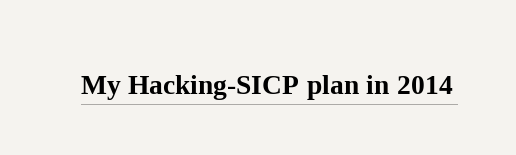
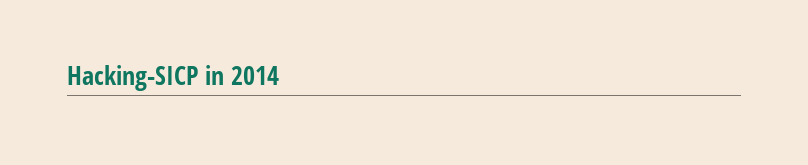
[81,75,359,100] My Hacking-SICP plan -> [67,65,198,91] Hacking-SICP

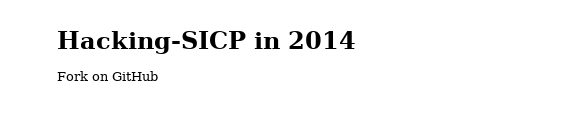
(279, 75) none -> [57,71,158,81] // Fork on GitHub

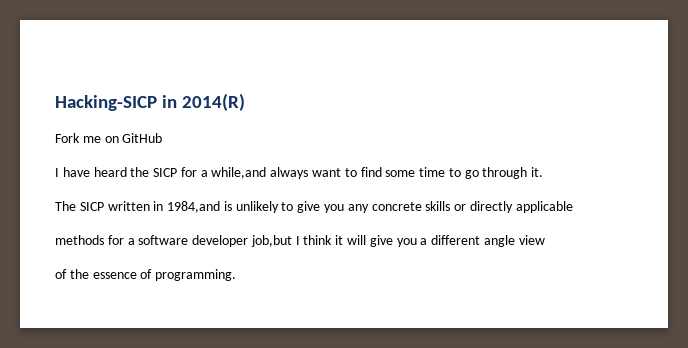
[288,31,356,49] 2014 -> [182,93,246,111] 2014(R)
(88, 76) none -> [82,136,101,143] me
(158, 76) none -> [55,167,544,179] [55,201,573,213] [55,235,545,247] [55,269,237,281] // I have heard the SICP for a while,and always want to find some time to go through it. // The SICP written in 1984,and is unlikely to give you any concrete skills or directly applicable // methods for a software developer job,but I think it will give you a different angle view // of the essence of programming.

